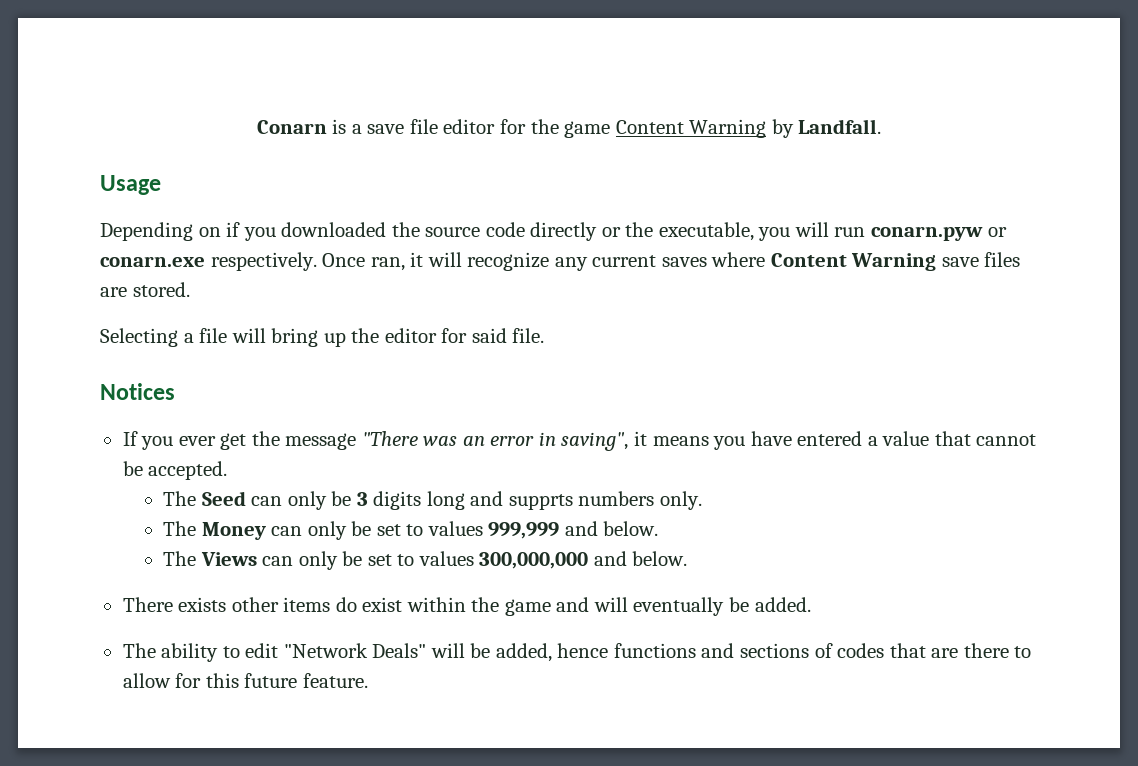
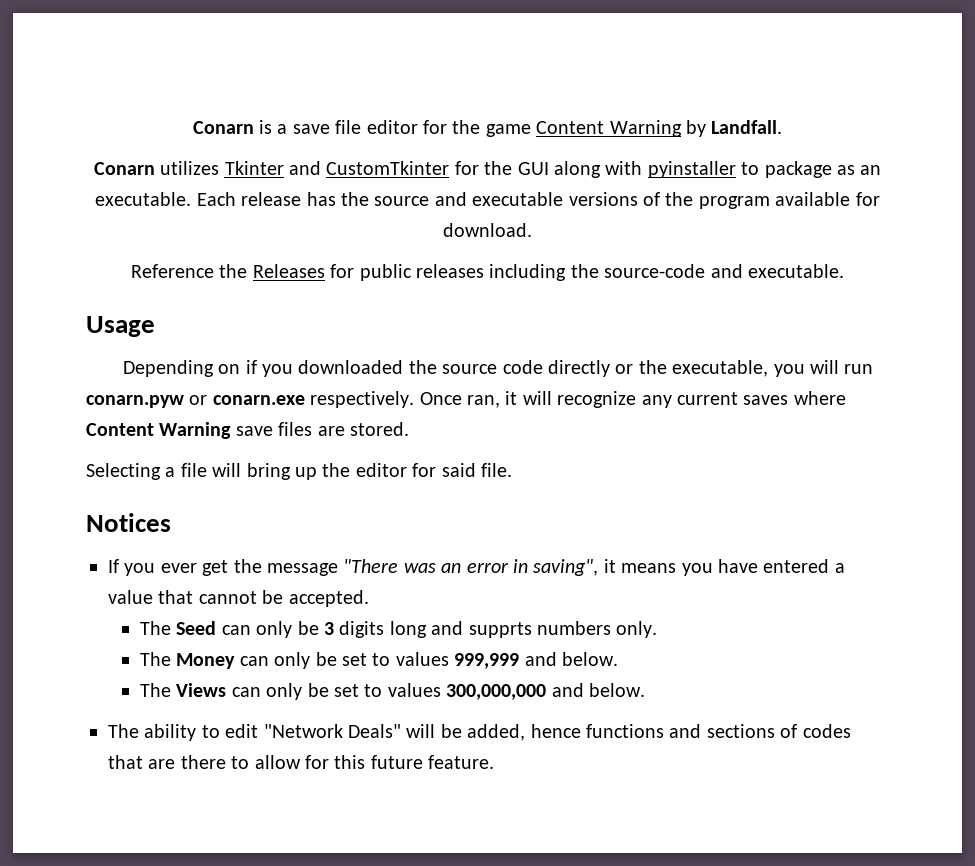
(882, 126) none -> [93,161,882,178] [95,192,880,209] [443,223,532,237] [131,264,844,281] // Conarn utilizes Tkinter and CustomTkinter for the GUI along with pyinstaller to package as an executable. Each release has the source and executable versions of the program available for download. // Reference the Releases for public releases including the source-code and executable.
[122,597,811,616] // There exists other items do exist within the game and will eventually be added. -> (645, 690) none

